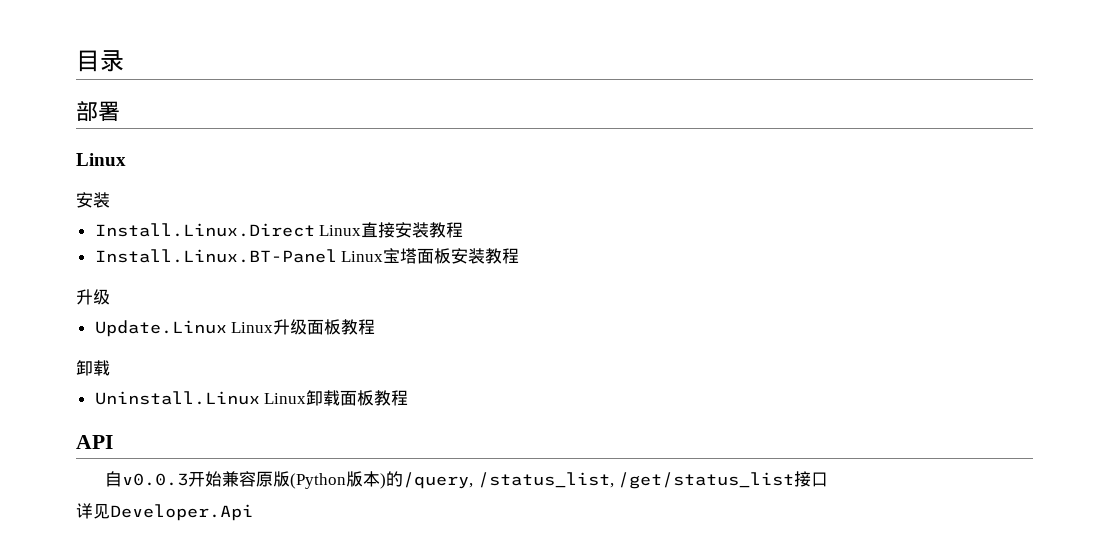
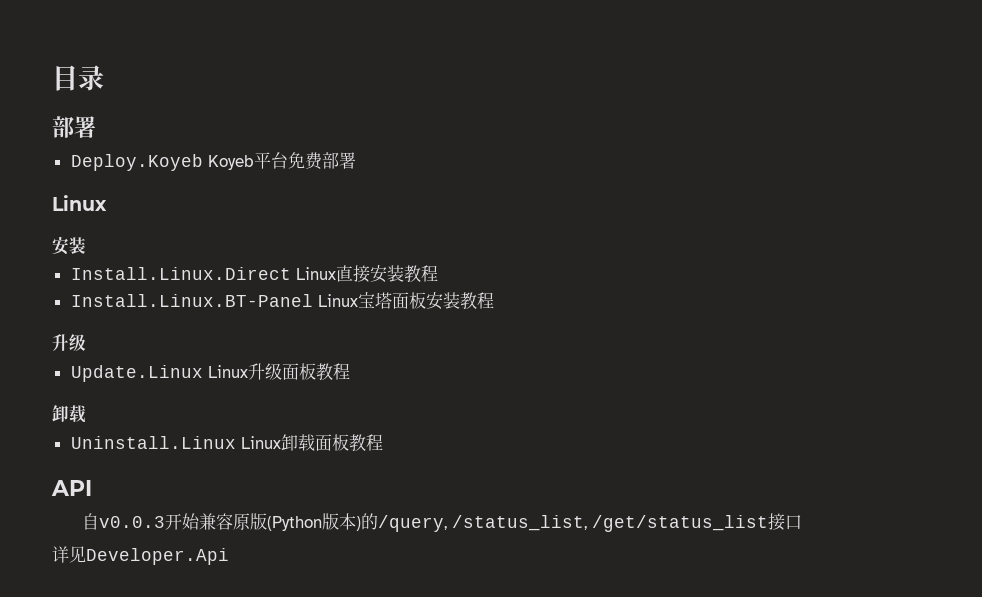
(120, 111) none -> [70,152,356,171] // Deploy.Koyeb Koyeb平台免费部署

